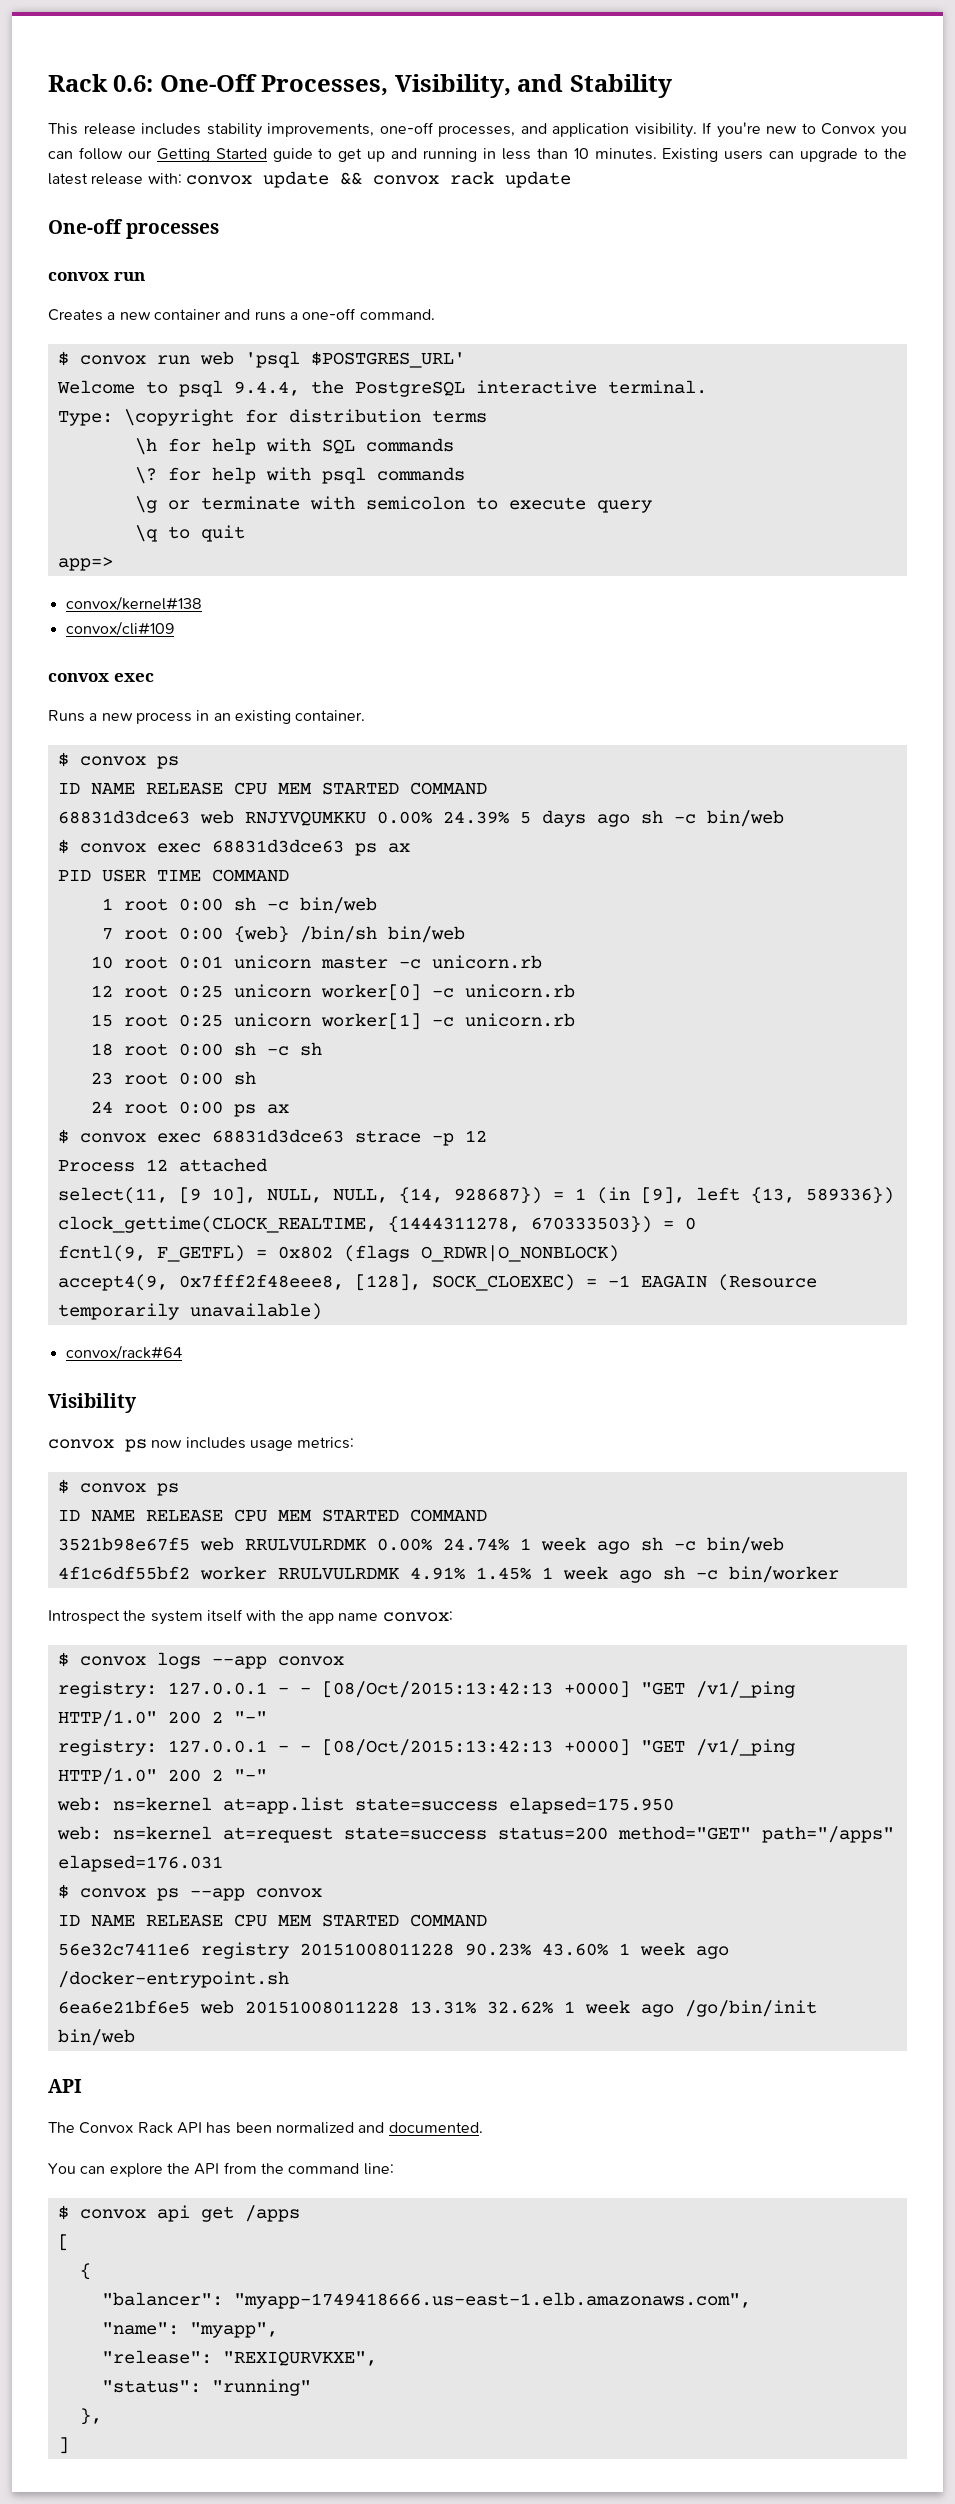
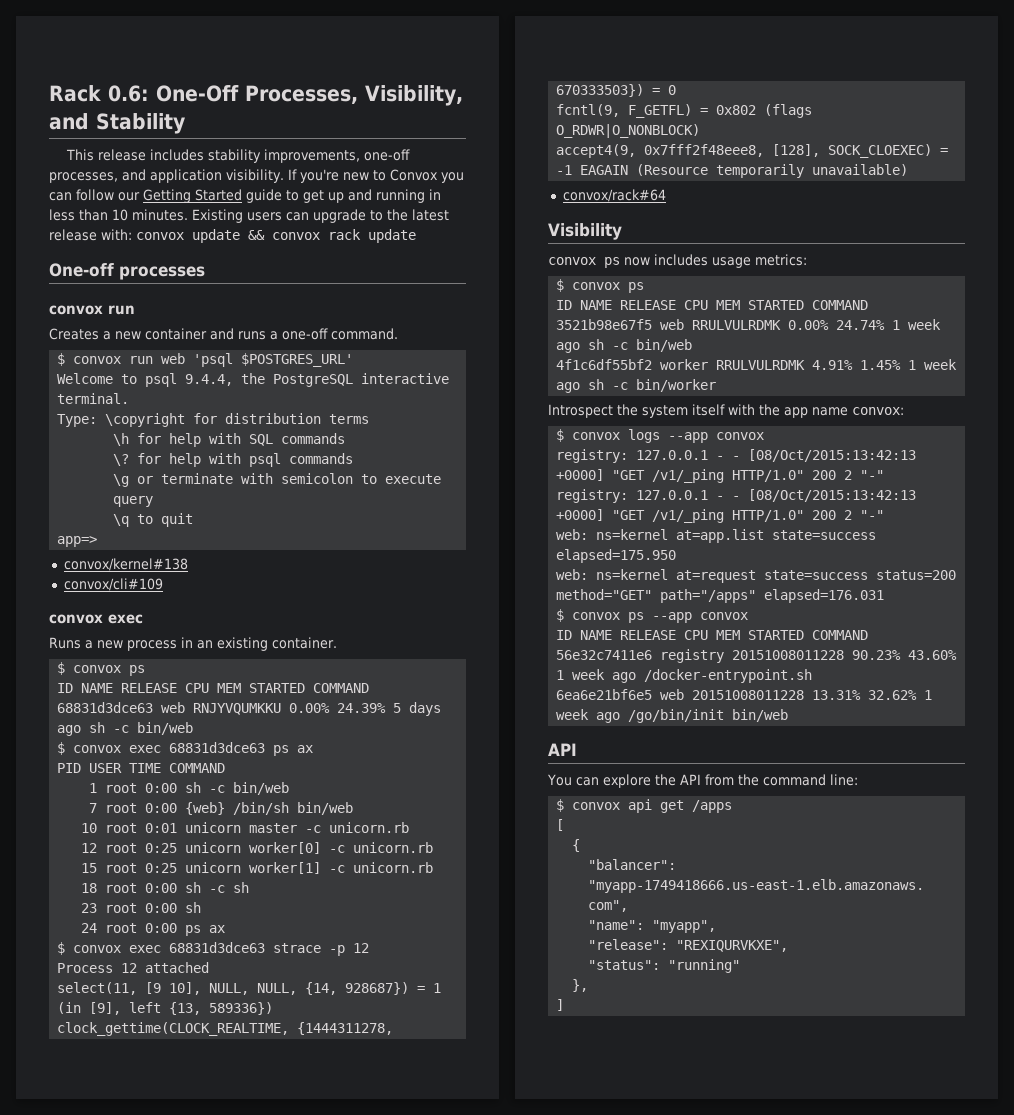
[48,2122,483,2134] // The Convox Rack API has been normalized and documented. -> (577, 749) none

